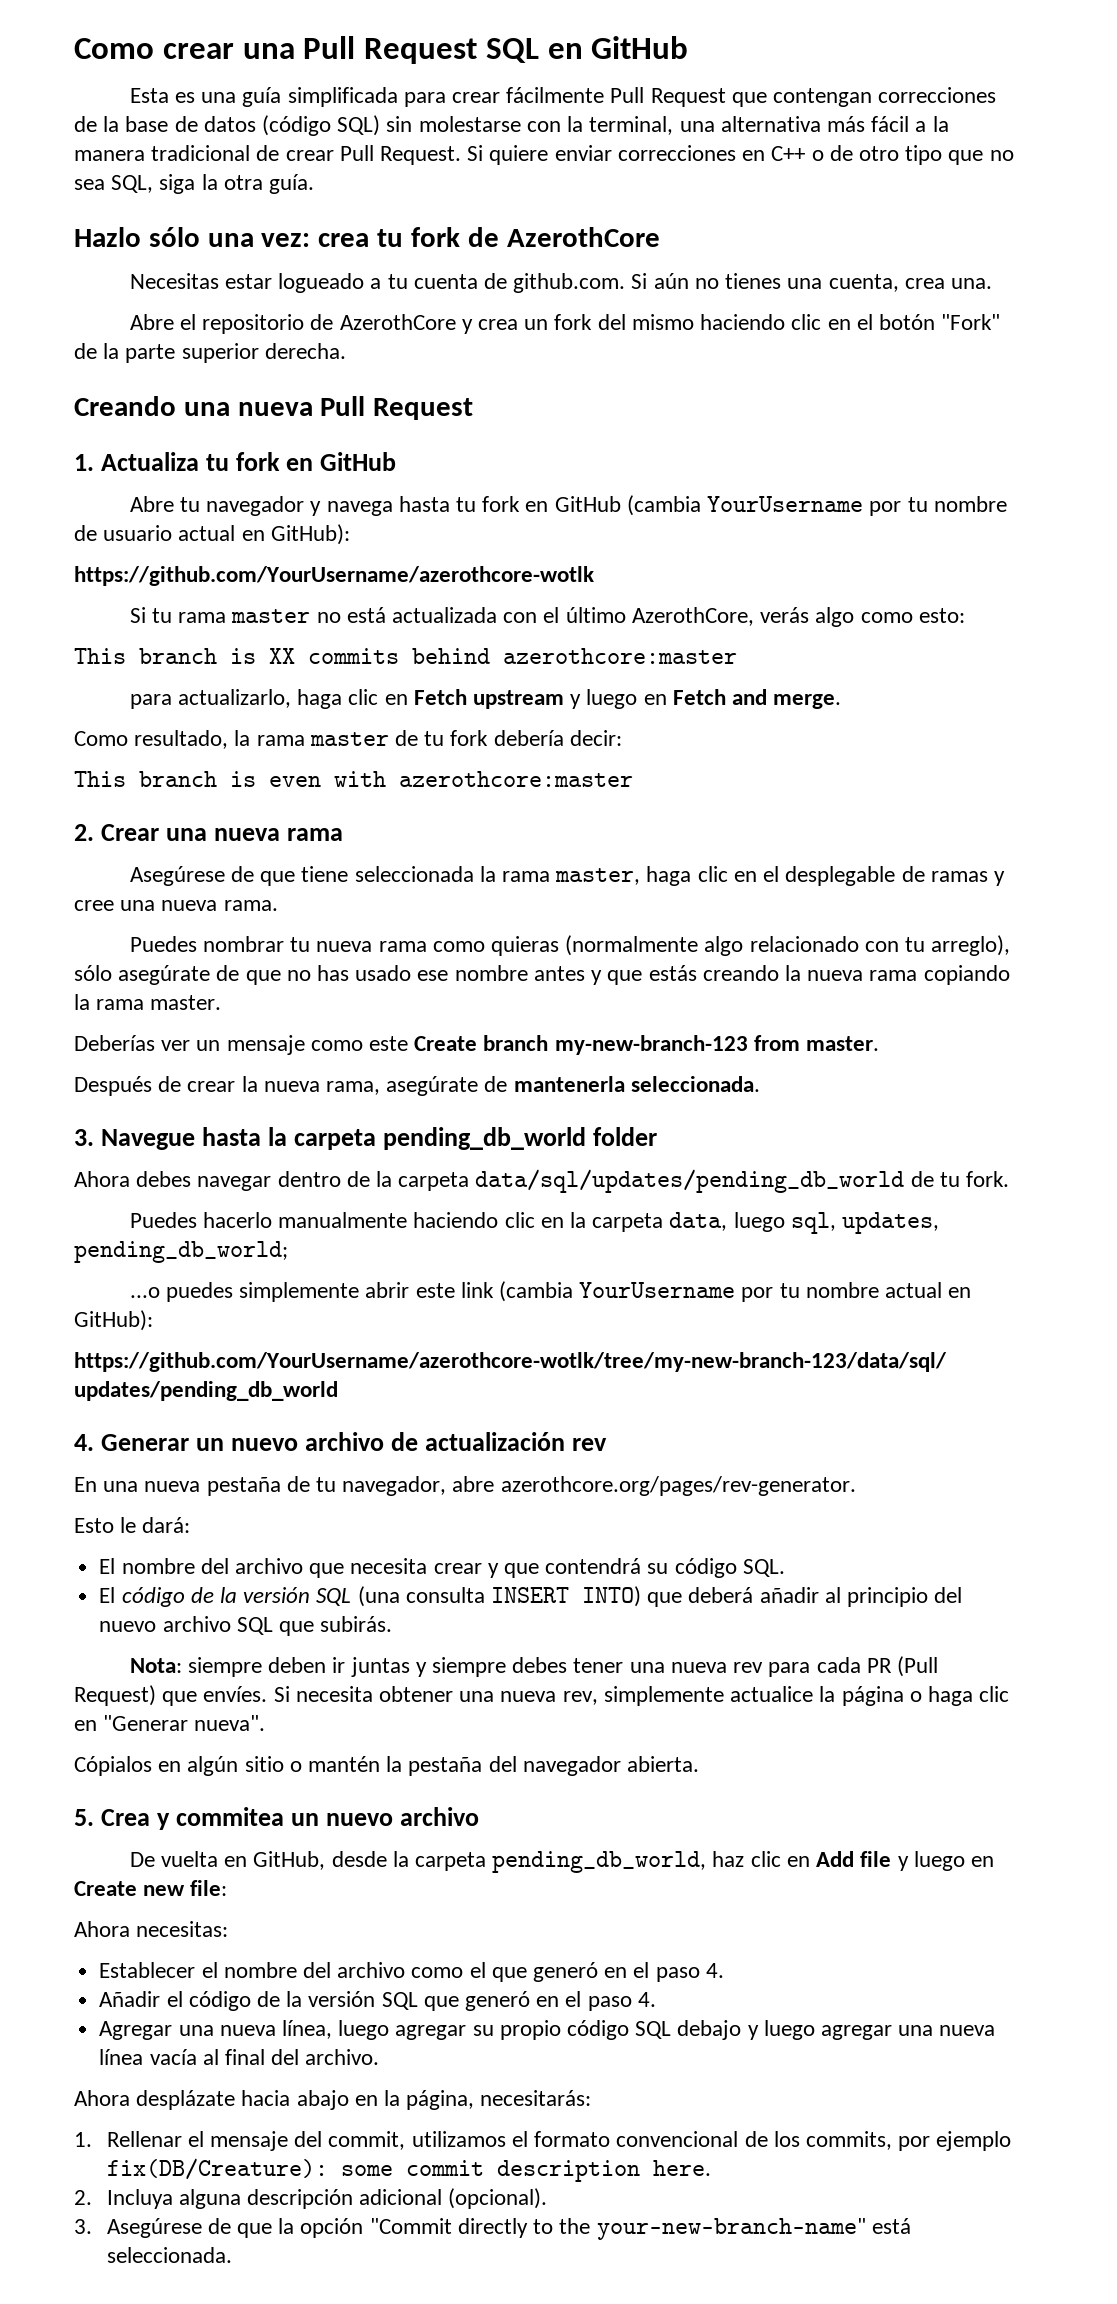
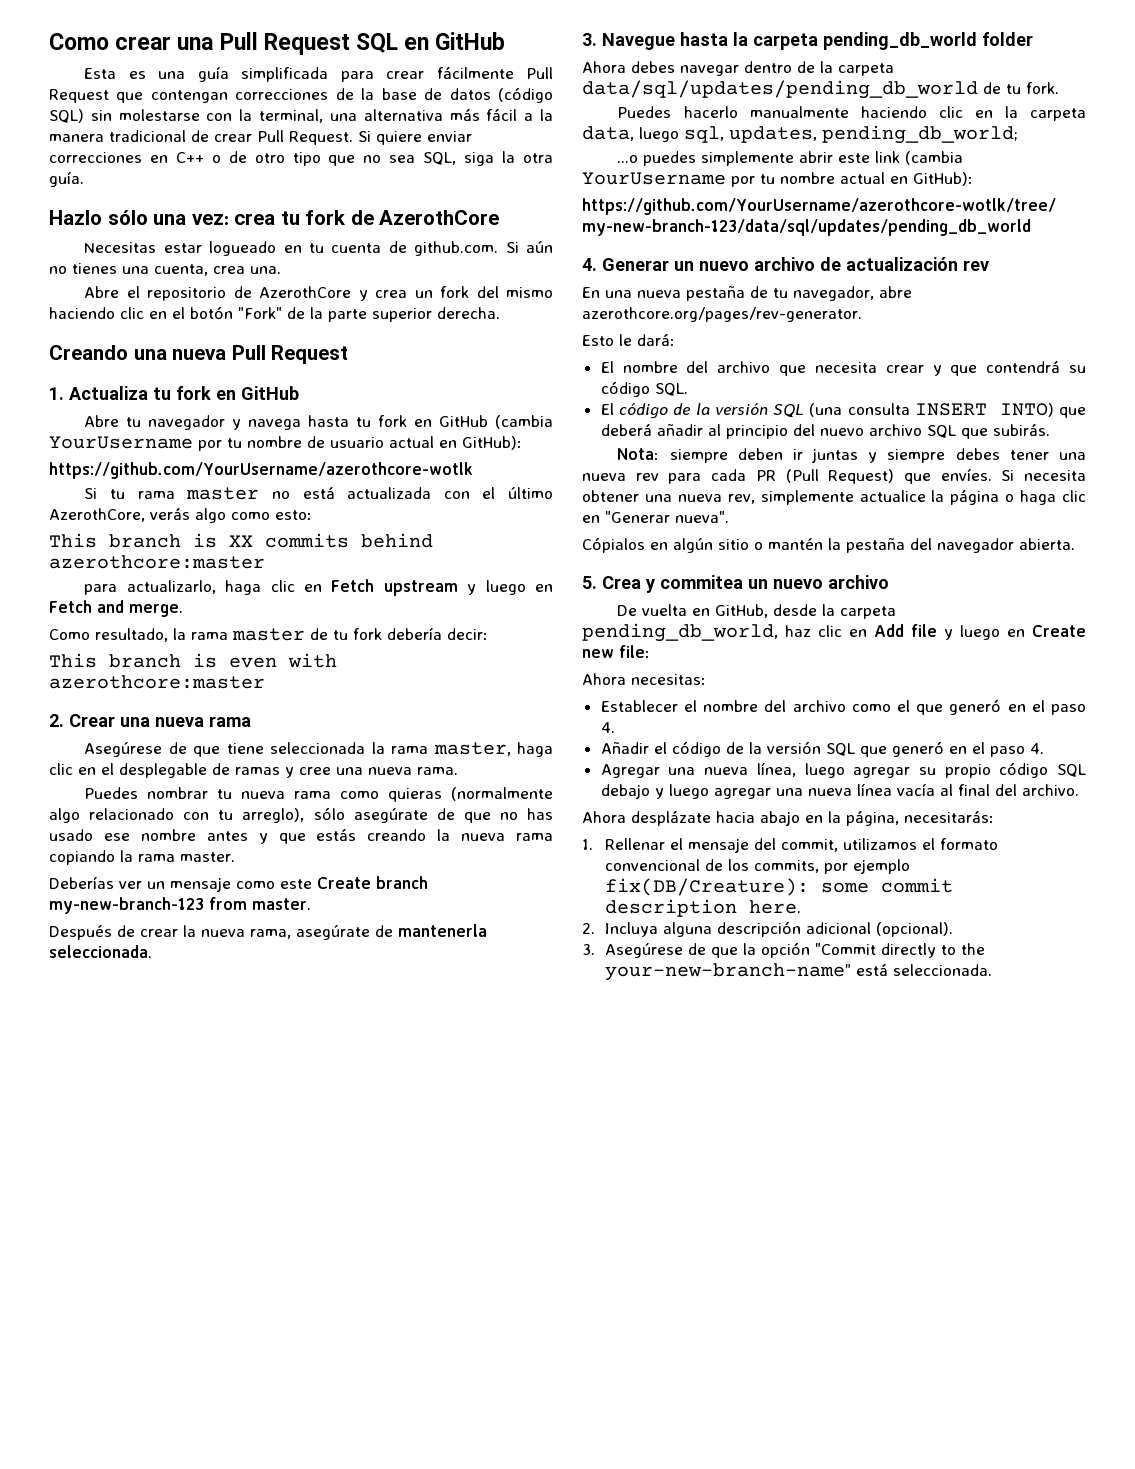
[370,278,382,289] a -> [283,245,302,253] en

